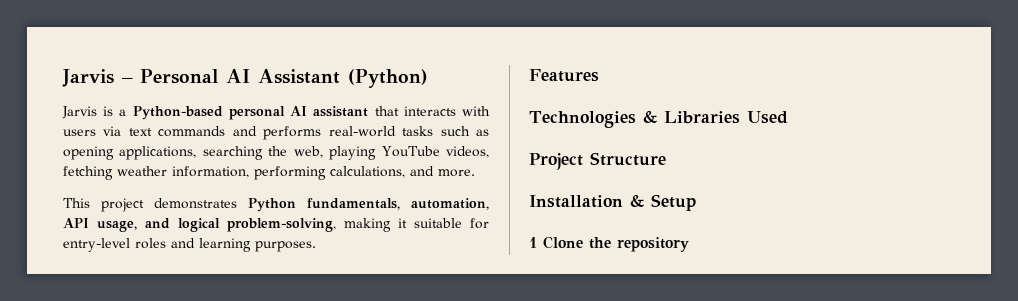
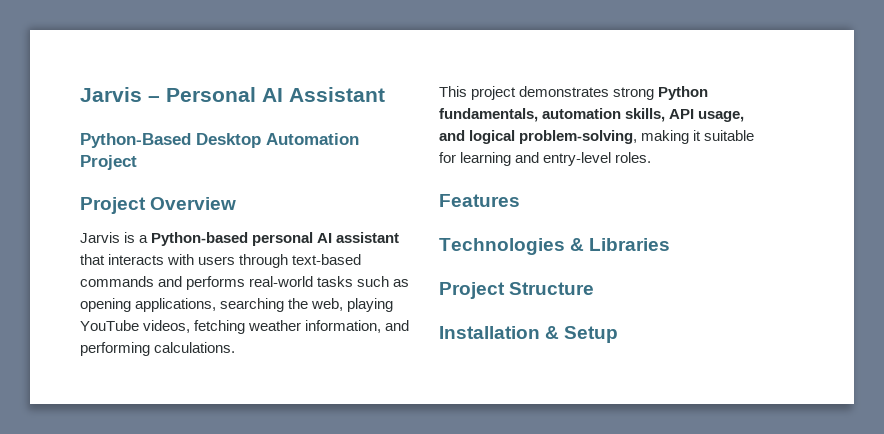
[348,69,428,88] (Python) -> [80,133,359,148] [80,155,137,170] [80,197,237,214] // Python-Based Desktop Automation Project // Project Overview
[103,126,152,136] via text -> [239,254,362,268] through text-based
[254,166,475,180] performing calculations, and more. -> [385,320,410,331] [80,342,236,356] and performing calculations.
(237, 203) none -> [613,87,655,100] strong
[411,198,489,210] automation, -> [542,108,666,122] automation skills,
[63,238,316,252] entry-level roles and learning purposes. -> [460,152,652,166] learning and entry-level roles.
[746,111,788,124] Used -> (671, 244) none
[529,236,689,252] // 1 Clone the repository -> (619, 334) none

